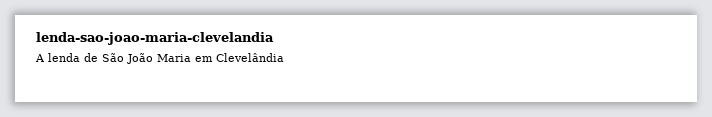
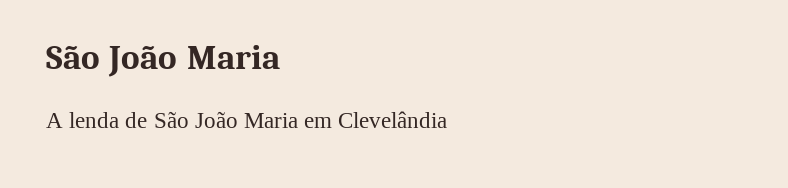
[36,32,274,45] lenda-sao-joao-maria-clevelandia -> [46,45,280,77] São João Maria

